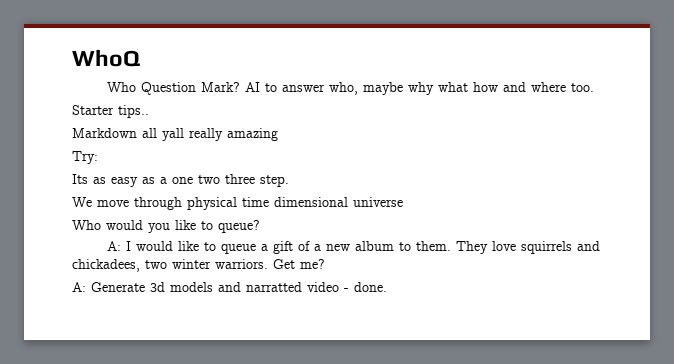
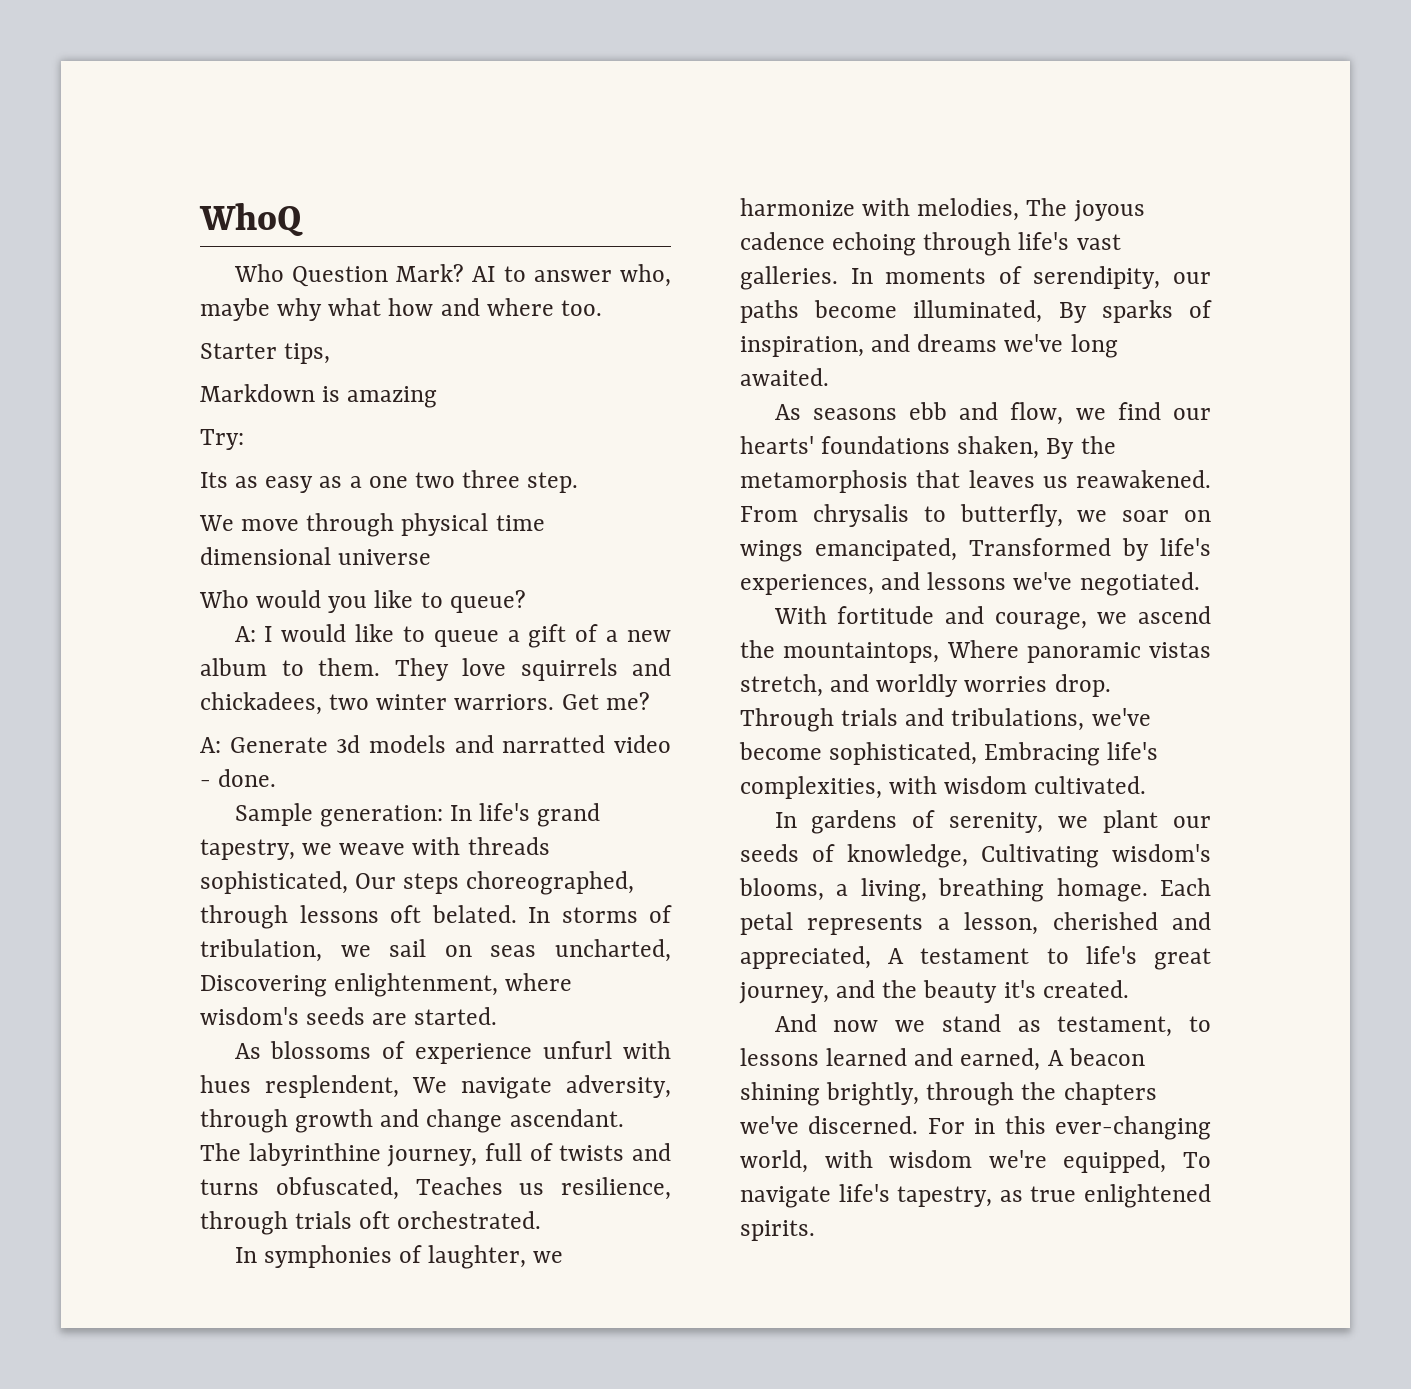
[118,105,149,118] tips.. -> [284,343,331,364] tips,
[142,128,223,141] all yall really -> [322,386,341,402] is
(387, 287) none -> [234,803,601,827] [200,837,550,860] [200,871,635,895] [200,905,672,929] [200,939,671,962] [200,973,573,997] [200,1007,498,1025] [234,1041,671,1064] [200,1075,671,1099] [200,1109,624,1133] [200,1143,671,1167] [200,1177,671,1200] [200,1211,542,1235] [234,1245,564,1269] [740,198,1145,222] [740,232,1121,256] [740,266,1211,290] [740,300,1212,323] [740,334,1118,358] [740,368,829,386] [774,402,1211,425] [740,436,1116,459] [740,470,1211,493] [740,504,1211,527] [740,538,1211,562] [740,572,1200,596] [773,606,1211,630] [740,640,1211,663] [740,674,1111,697] [740,708,1151,732] [739,742,1159,766] [740,776,1147,799] [774,810,1211,834] [740,844,1211,868] [739,878,1211,902] [740,912,1211,935] [740,946,1211,970] [739,980,1129,1004] [774,1014,1211,1037] [740,1048,1145,1071] [740,1082,1157,1106] [740,1116,1211,1140] [740,1150,1211,1173] [740,1184,1211,1208] [740,1220,815,1241] // Sample generation: In life's grand tapestry, we weave with threads sophisticated, Our steps choreographed, through lessons oft belated. In storms of tribulation, we sail on seas uncharted, Discovering enlightenment, where wisdom's seeds are started. // As blossoms of experience unfurl with hues resplendent, We navigate adversity, through growth and change ascendant. The labyrinthine journey, full of twists and turns obfuscated, Teaches us resilience, through trials oft orchestrated. // In symphonies of laughter, we harmonize with melodies, The joyous cadence echoing through life's vast galleries. In moments of serendipity, our paths become illuminated, By sparks of inspiration, and dreams we've long awaited. // As seasons ebb and flow, we find our hearts' foundations shaken, By the metamorphosis that leaves us reawakened. From chrysalis to butterfly, we soar on wings emancipated, Transformed by life's experiences, and lessons we've negotiated. // With fortitude and courage, we ascend the mountaintops, Where panoramic vistas stretch, and worldly worries drop. Through trials and tribulations, we've become sophisticated, Embracing life's complexities, with wisdom cultivated. // In gardens of serenity, we plant our seeds of knowledge, Cultivating wisdom's blooms, a living, breathing homage. Each petal represents a lesson, cherished and appreciated, A testament to life's great journey, and the beauty it's created. // And now we stand as testament, to lessons learned and earned, A beacon shining brightly, through the chapters we've discerned. For in this ever-changing world, with wisdom we're equipped, To navigate life's tapestry, as true enlightened spirits.

